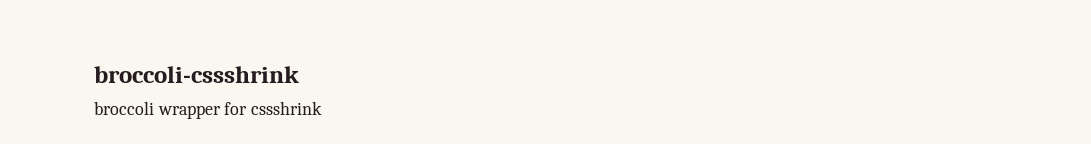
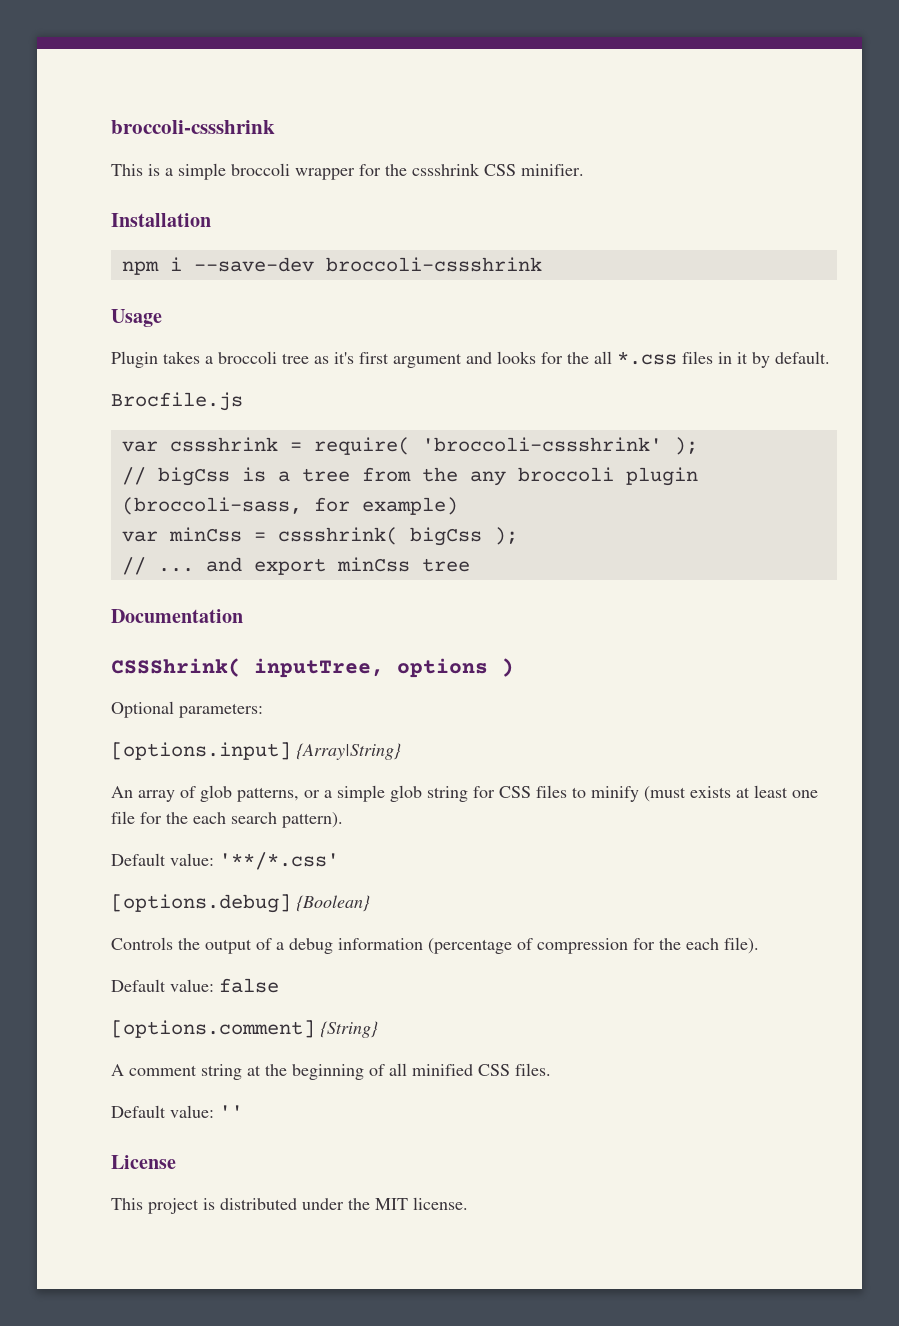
[94,66,299,83] [94,101,323,119] broccoli-cssshrink // broccoli wrapper for cssshrink -> [111,120,275,134] [111,163,584,180] [111,213,211,227] [121,257,542,275] [111,309,162,327] [111,351,830,368] [111,392,243,411] [121,437,698,455] [121,467,698,486] [121,497,458,515] [121,527,518,546] [121,557,470,575] [111,609,243,623] [111,658,514,678] [111,701,263,718] [111,742,401,760] [111,785,818,802] [111,811,343,828] [111,852,339,870] [111,894,370,913] [111,937,759,954] [111,978,279,993] [111,1020,378,1038] [111,1063,551,1080] [111,1105,243,1118] [111,1155,176,1169] [111,1197,468,1214] broccoli-cssshrink // This is a simple broccoli wrapper for the cssshrink CSS minifier. // Installation // npm i --save-dev broccoli-cssshrink // Usage // Plugin takes a broccoli tree as it's first argument and looks for the all *.css files in it by default. // Brocfile.js // var cssshrink = require( 'broccoli-cssshrink' ); // // bigCss is a tree from the any broccoli plugin (broccoli-sass, for example) // var minCss = cssshrink( bigCss ); // // ... and export minCss tree // Documentation // CSSShrink( inputTree, options ) // Optional parameters: // [options.input] {Array|String} // An array of glob patterns, or a simple glob string for CSS files to minify (must exists at least one file for the each search pattern). // Default value: '**/*.css' // [options.debug] {Boolean} // Controls the output of a debug information (percentage of compression for the each file). // Default value: false // [options.comment] {String} // A comment string at the beginning of all minified CSS files. // Default value: '' // License // This project is distributed under the MIT license.

